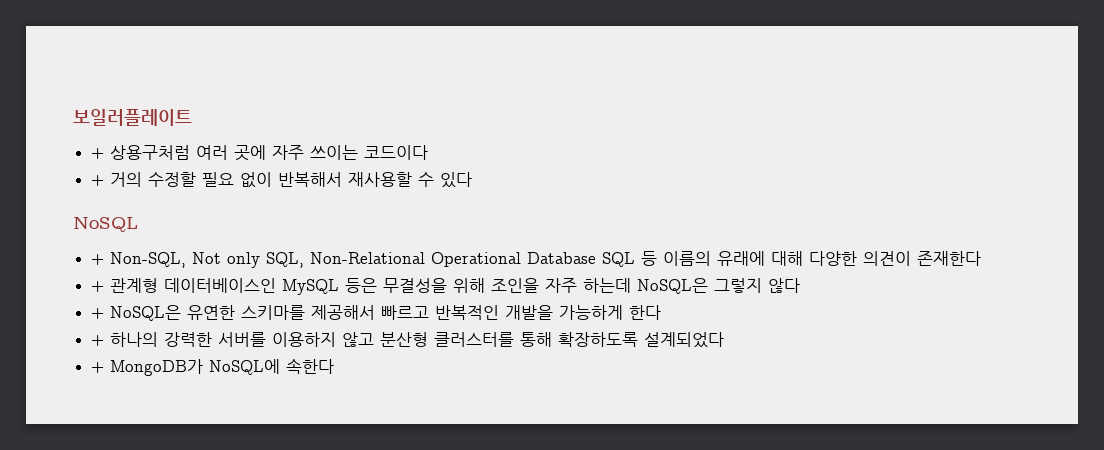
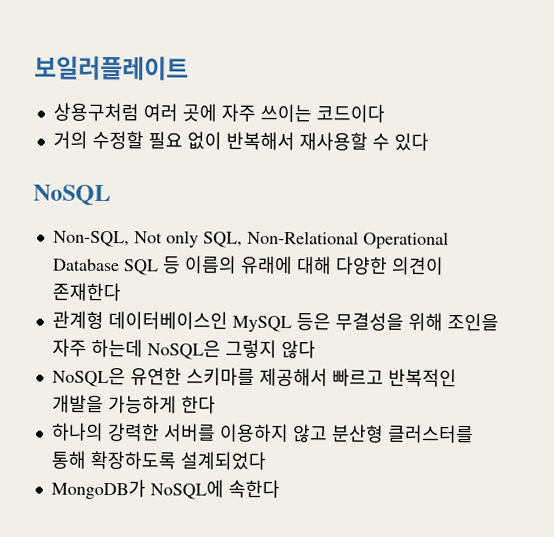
[91,148,105,159] + -> (189, 68) none
[91,175,105,186] + -> (385, 113) none
[91,254,105,265] + -> (111, 195) none
[91,281,105,292] + -> (121, 292) none
[91,308,105,319] + -> (316, 349) none
[91,335,105,346] + -> (216, 404) none
[91,362,105,373] + -> (266, 460) none

